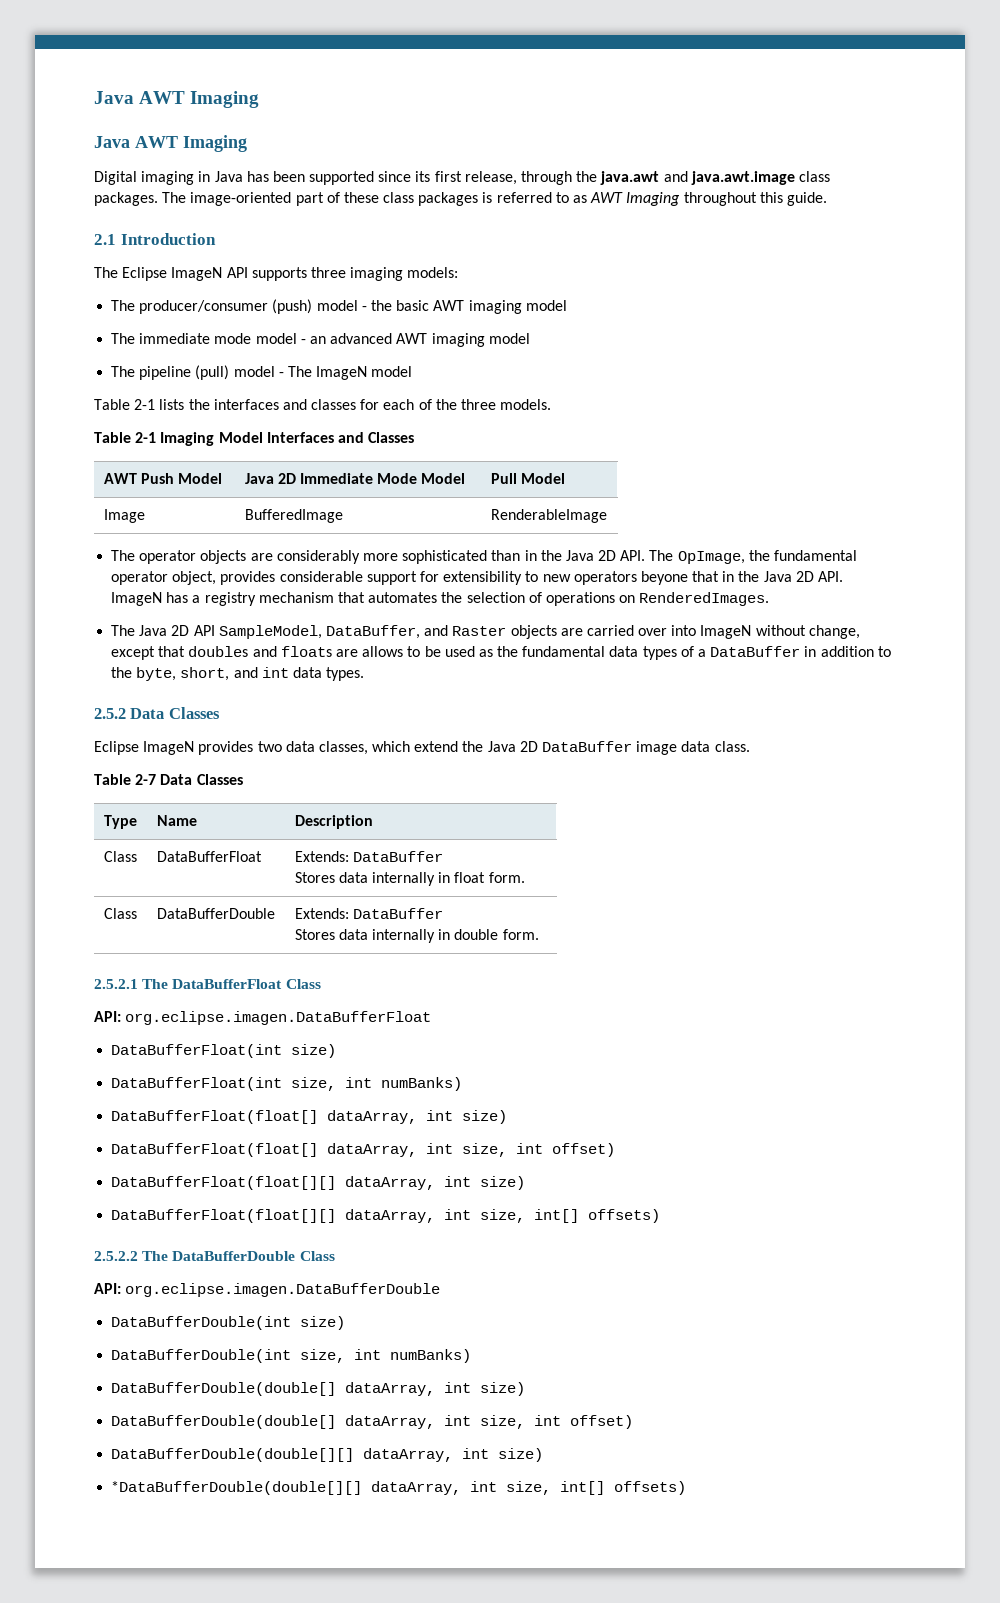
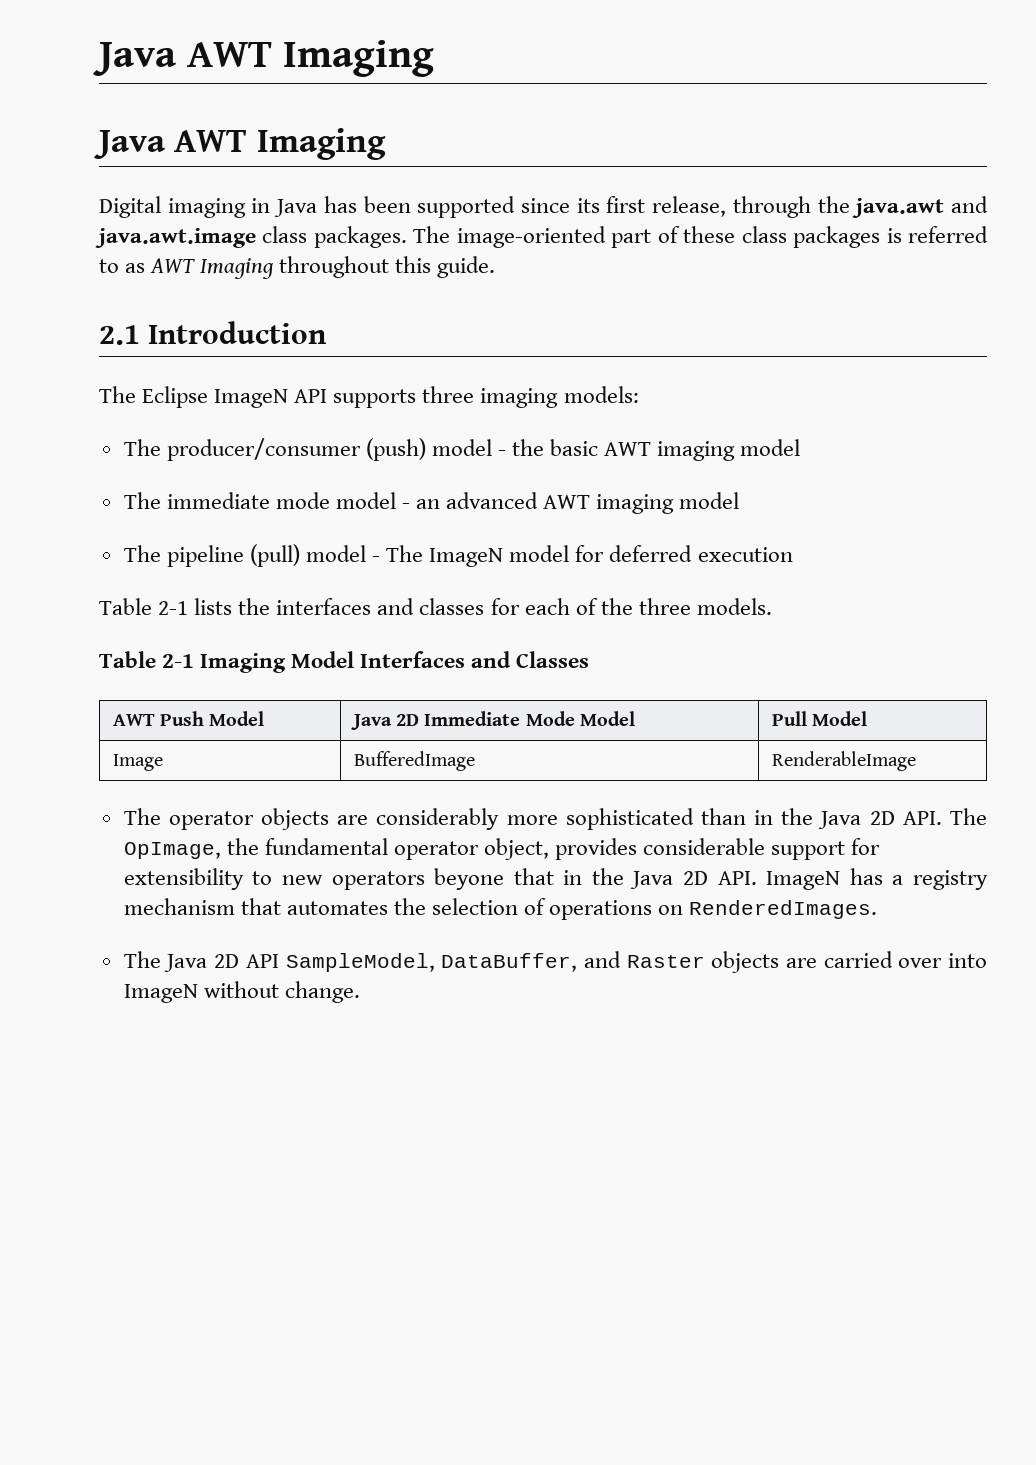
(413, 371) none -> [575,545,793,562] for deferred execution
[808,625,860,639] [111,646,891,660] [111,667,365,681] [94,707,220,719] [94,741,750,755] [94,774,243,785] [103,815,137,829] [156,815,197,826] [294,815,373,829] [103,851,137,862] [156,851,262,862] [294,851,443,862] [294,872,525,886] [103,908,137,919] [156,908,275,919] [294,908,443,919] [294,929,539,943] [94,979,321,989] [94,1011,432,1025] [111,1044,337,1058] [111,1077,463,1091] [111,1110,508,1124] [111,1143,616,1157] [111,1176,526,1190] [111,1209,661,1223] [94,1251,335,1261] [94,1283,441,1297] [111,1316,346,1330] [111,1349,472,1363] [111,1382,526,1396] [111,1415,634,1429] [111,1448,544,1462] [111,1481,687,1495] change, except that doubles and floats are allows to be used as the fundamental data types of a DataBuffer in addition to the byte, short, and int data types. // 2.5.2 Data Classes // Eclipse ImageN provides two data classes, which extend the Java 2D DataBuffer image data class. // Table 2-7 Data Classes // Type | Name | Description // Class | DataBufferFloat | Extends: DataBuffer // Stores data internally in float form. // Class | DataBufferDouble | Extends: DataBuffer // Stores data internally in double form. // 2.5.2.1 The DataBufferFloat Class // API: org.eclipse.imagen.DataBufferFloat // DataBufferFloat(int size) // DataBufferFloat(int size, int numBanks) // DataBufferFloat(float[] dataArray, int size) // DataBufferFloat(float[] dataArray, int size, int offset) // DataBufferFloat(float[][] dataArray, int size) // DataBufferFloat(float[][] dataArray, int size, int[] offsets) // 2.5.2.2 The DataBufferDouble Class // API: org.eclipse.imagen.DataBufferDouble // DataBufferDouble(int size) // DataBufferDouble(int size, int numBanks) // DataBufferDouble(double[] dataArray, int size) // DataBufferDouble(double[] dataArray, int size, int offset) // DataBufferDouble(double[][] dataArray, int size) // *DataBufferDouble(double[][] dataArray, int size, int[] offsets) -> [284,981,360,1003] change.

